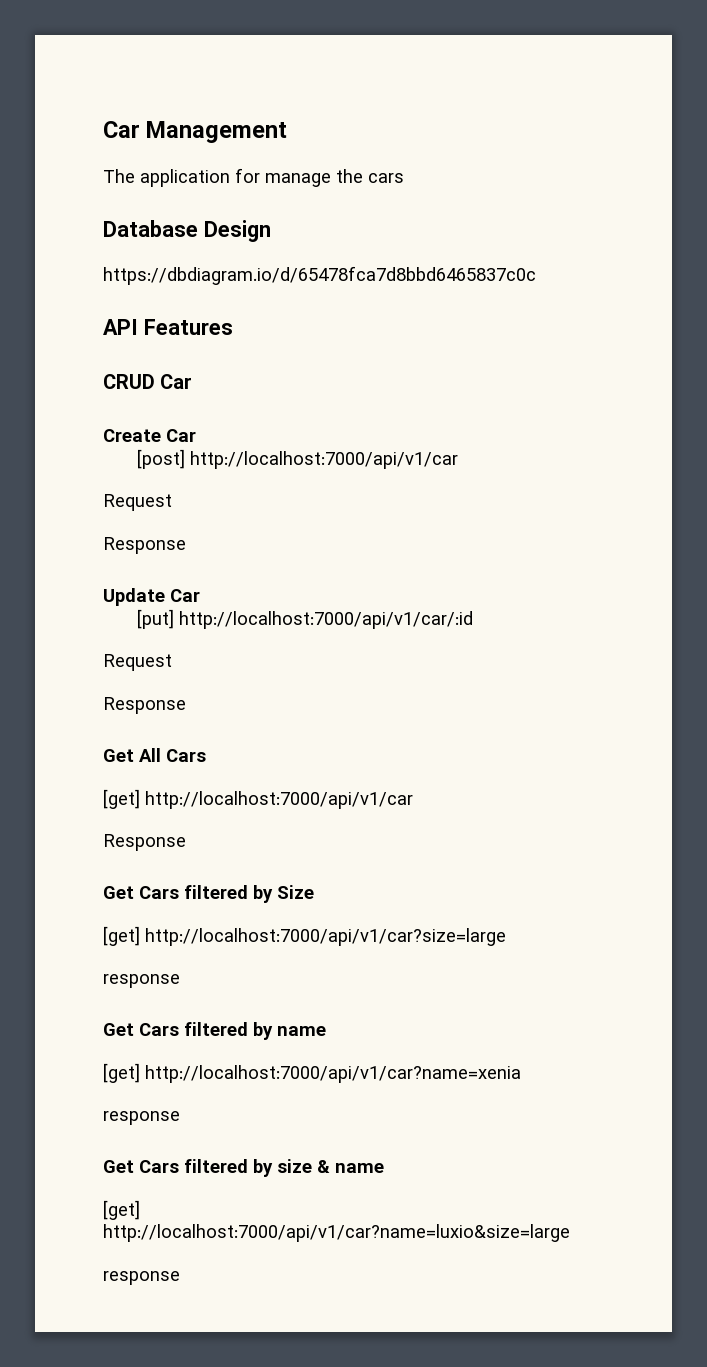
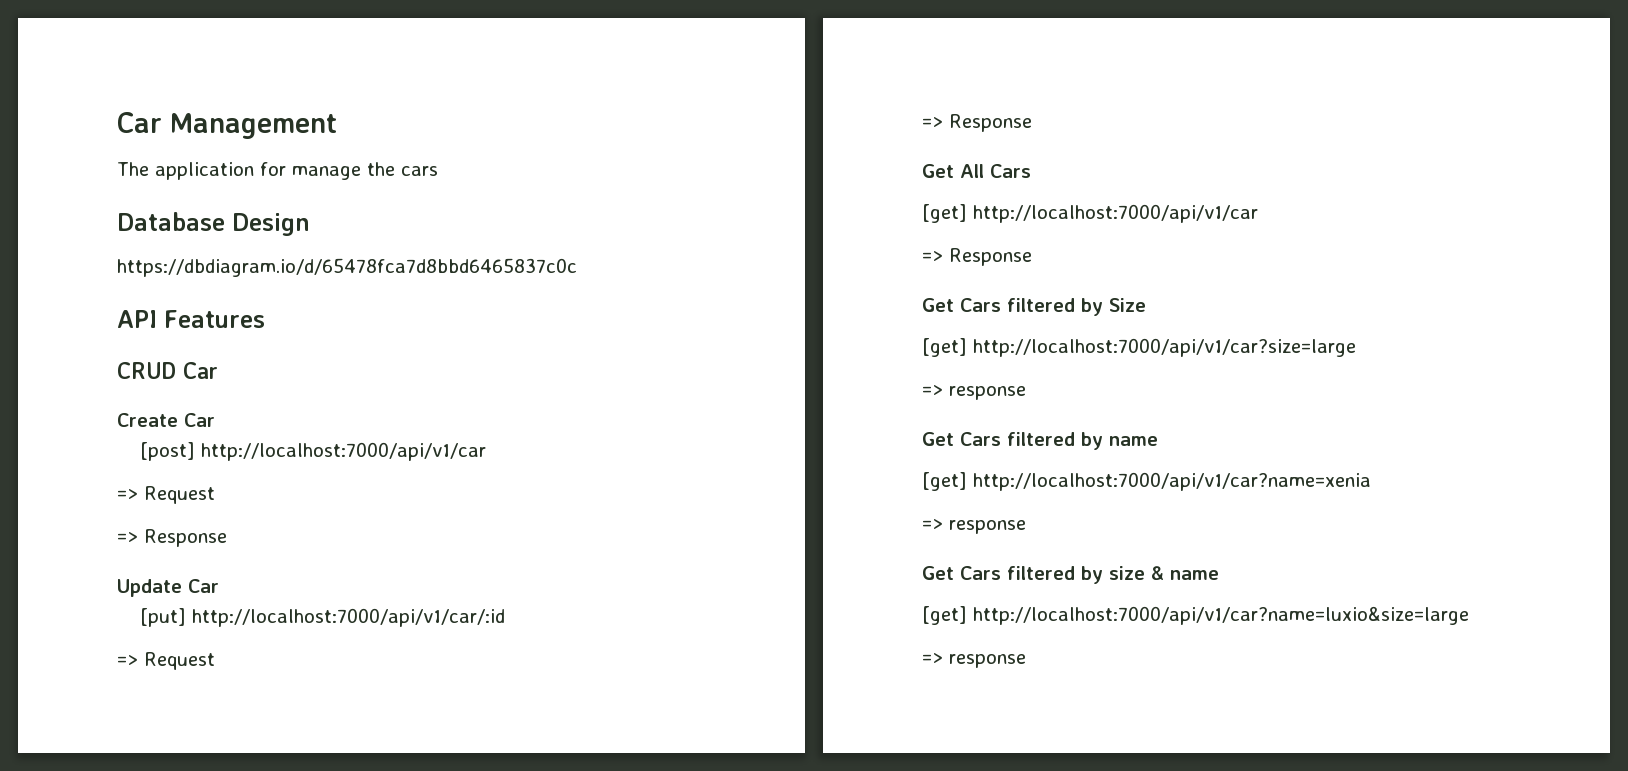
[103,494,172,511] Request // -> [117,486,215,504] [117,532,138,543] => Request // =>
[103,654,172,671] Request // -> [117,652,215,670] [922,117,943,128] => Request // =>
(413, 800) none -> [922,251,943,262] =>
(506, 937) none -> [922,385,943,396] =>
(521, 1074) none -> [922,519,943,530] =>
(570, 1233) none -> [922,653,943,664] =>

